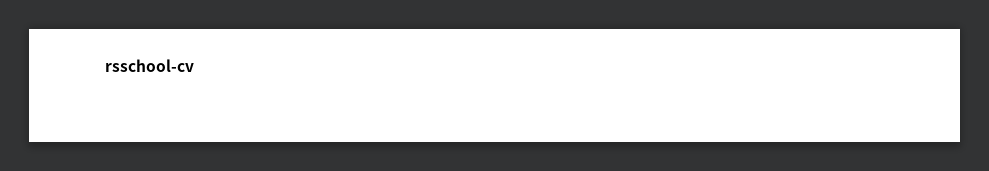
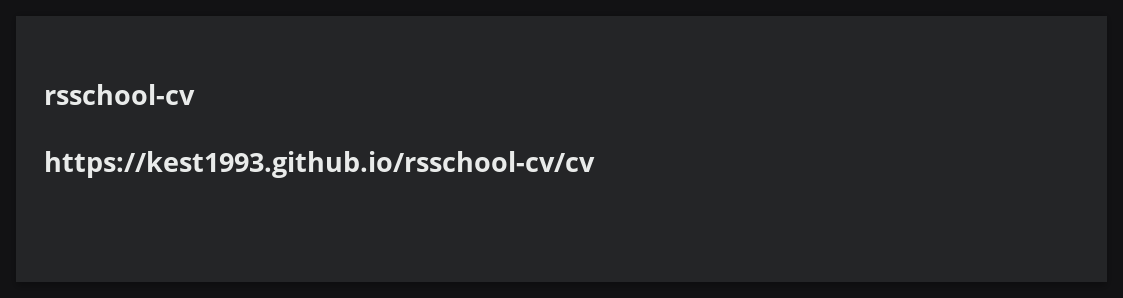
(194, 65) none -> [44,151,595,178] // https://kest1993.github.io/rsschool-cv/cv

